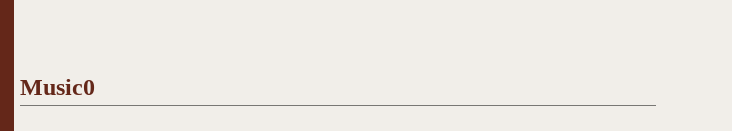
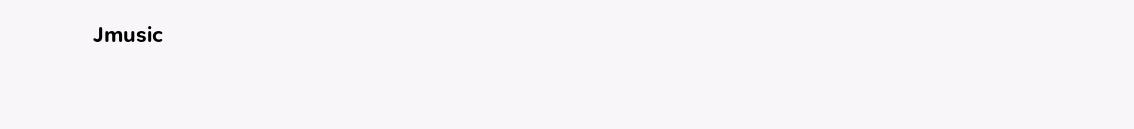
[20,79,95,95] Music0 -> [93,26,164,44] Jmusic

